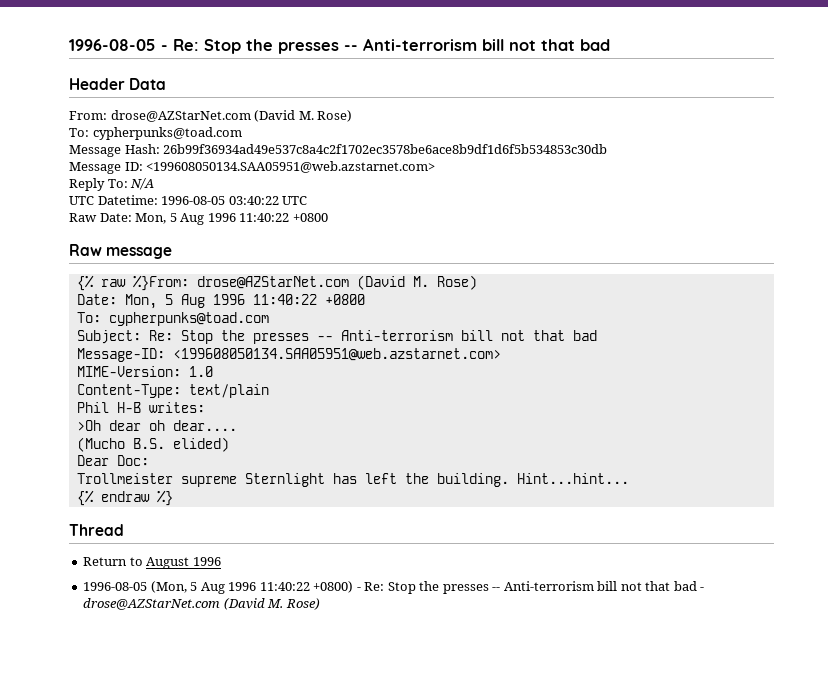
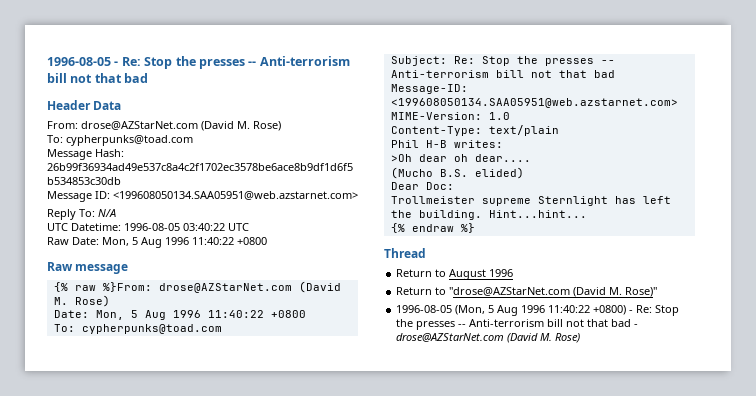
(221, 561) none -> [396,287,658,297] // Return to "drose@AZStarNet.com (David M. Rose)"

